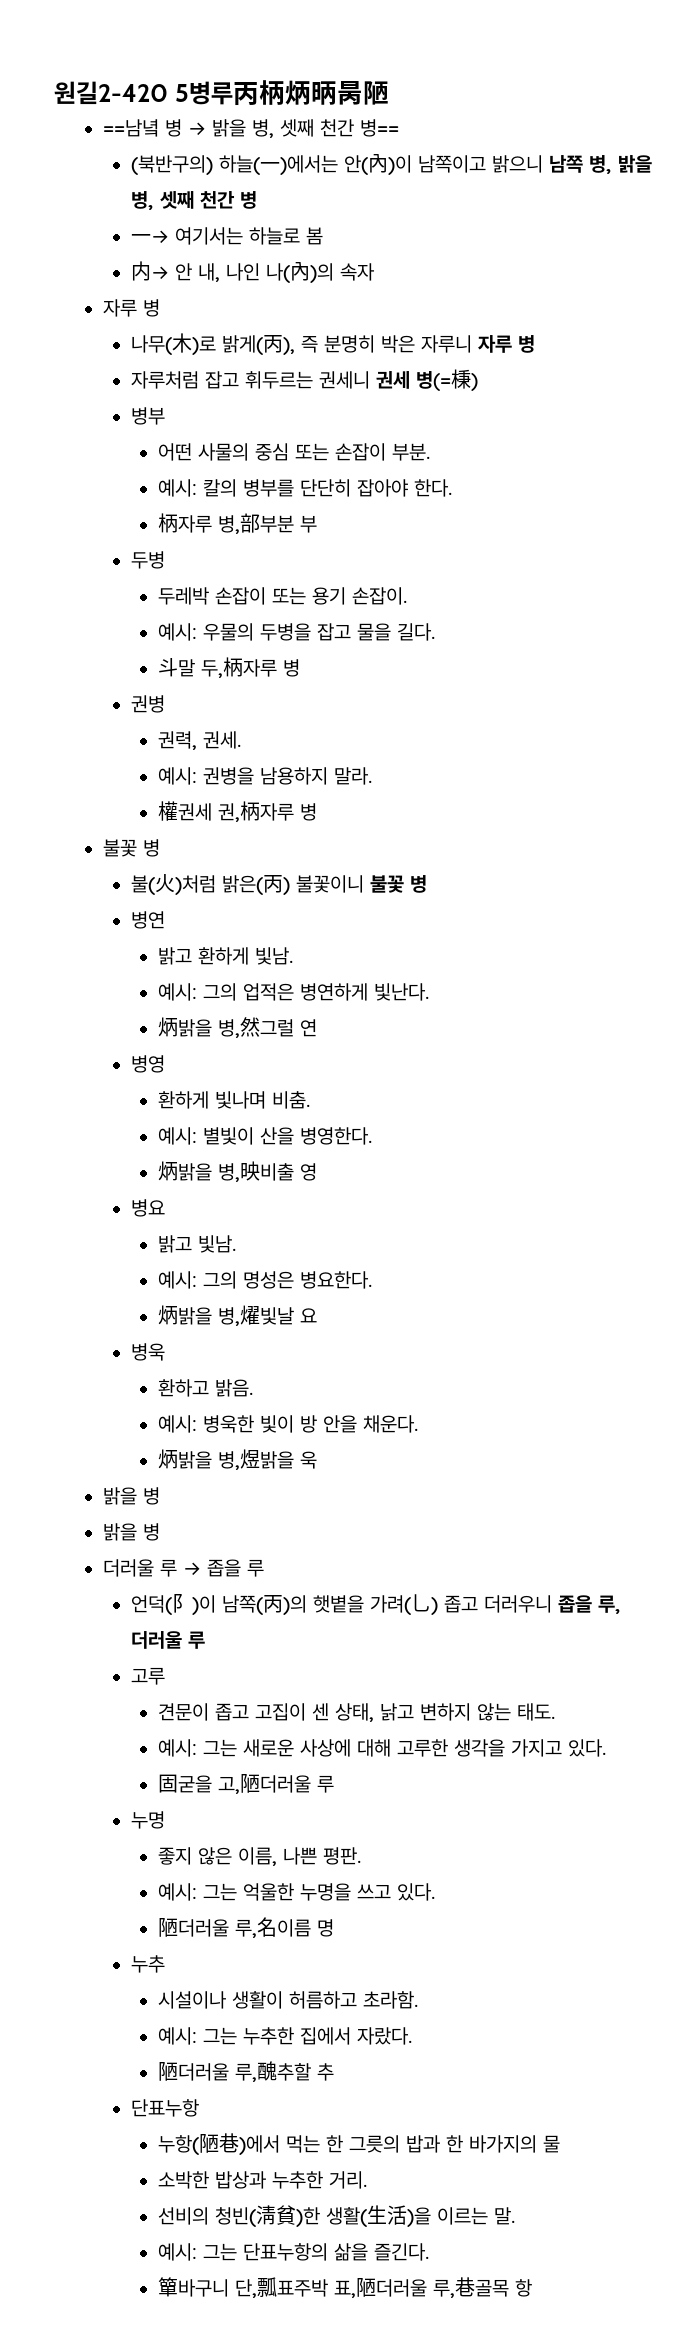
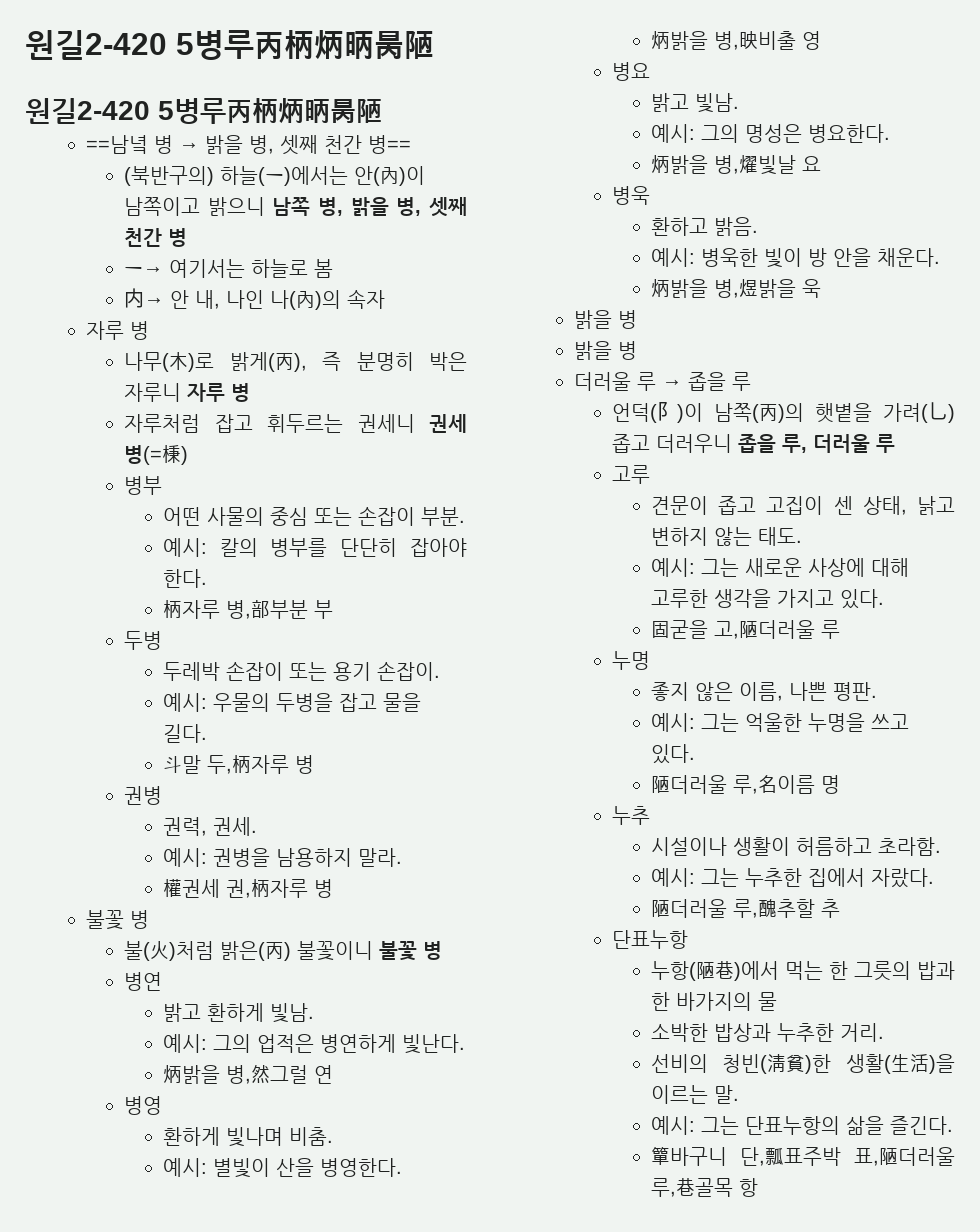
[54,80,389,106] 원길2-420 5병루丙柄炳昞昺陋 -> [25,30,434,60] [25,98,382,124] 원길2-420 5병루丙柄炳昞昺陋 // 원길2-420 5병루丙柄炳昞昺陋

